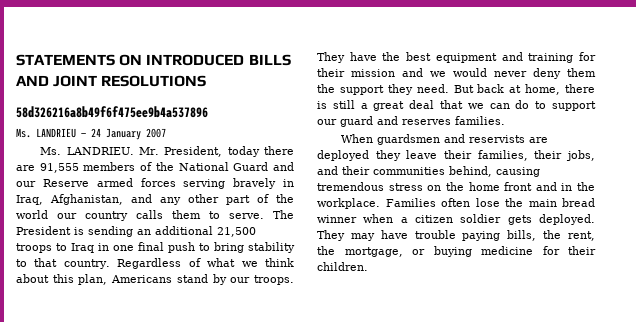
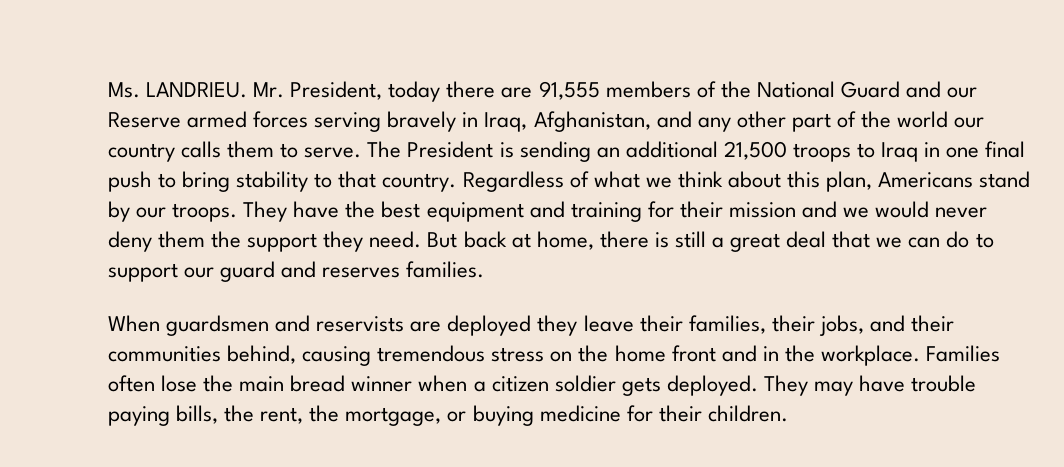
[16,54,291,66] [16,75,207,87] [16,106,208,118] [16,128,166,140] STATEMENTS ON INTRODUCED BILLS AND JOINT RESOLUTIONS // 58d326216a8b49f6f475ee9b4a537896 // Ms. LANDRIEU — 24 January 2007 // -> (108, 90) none

